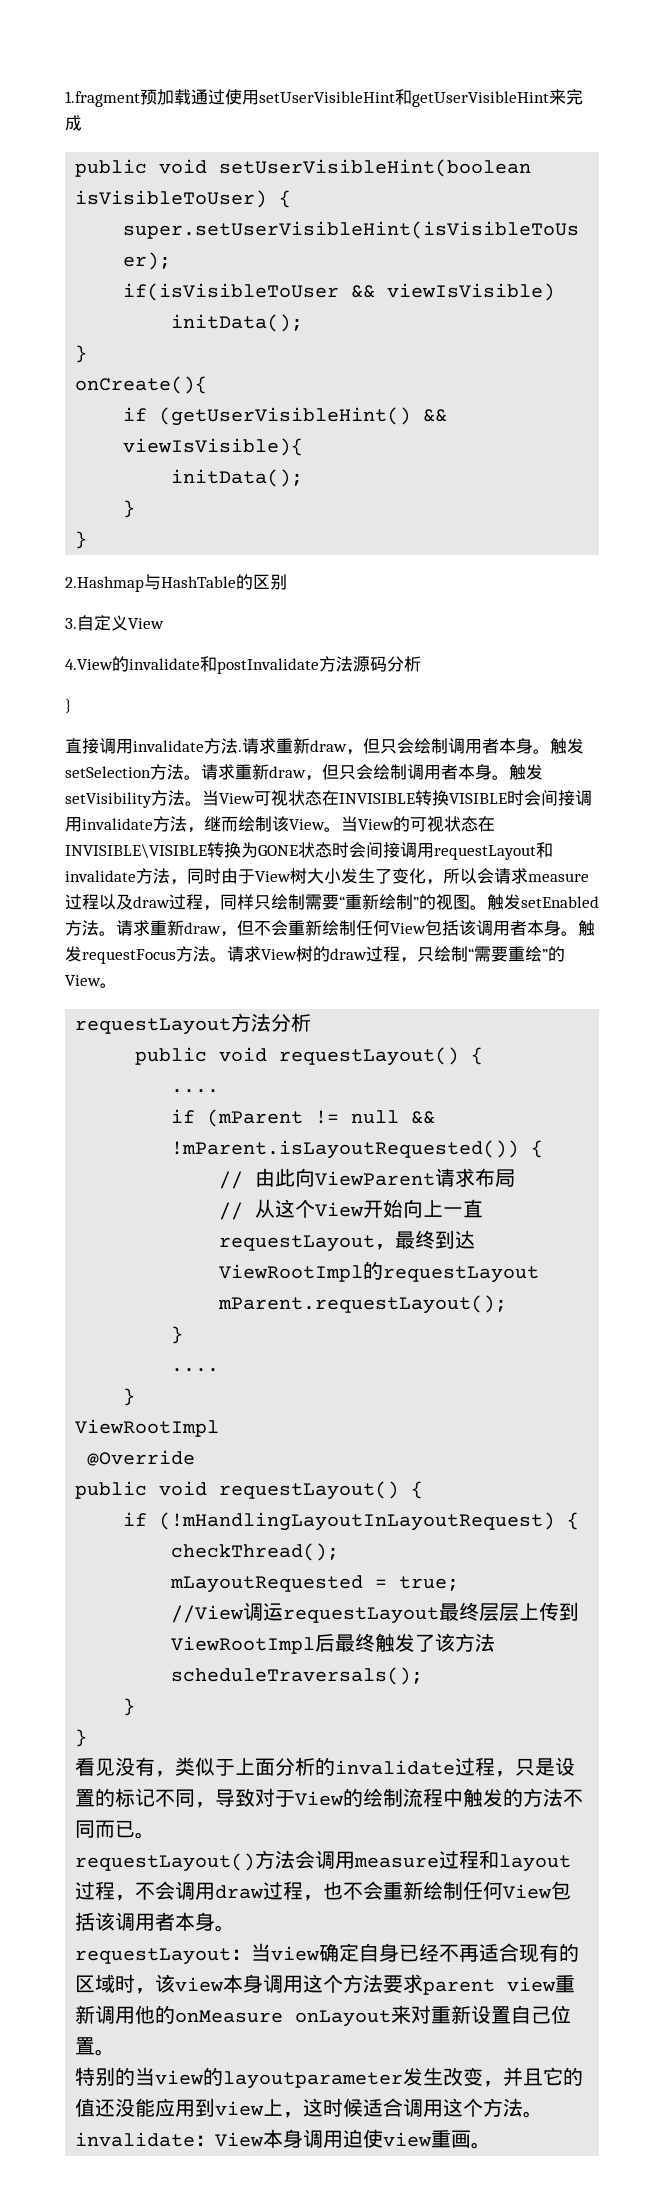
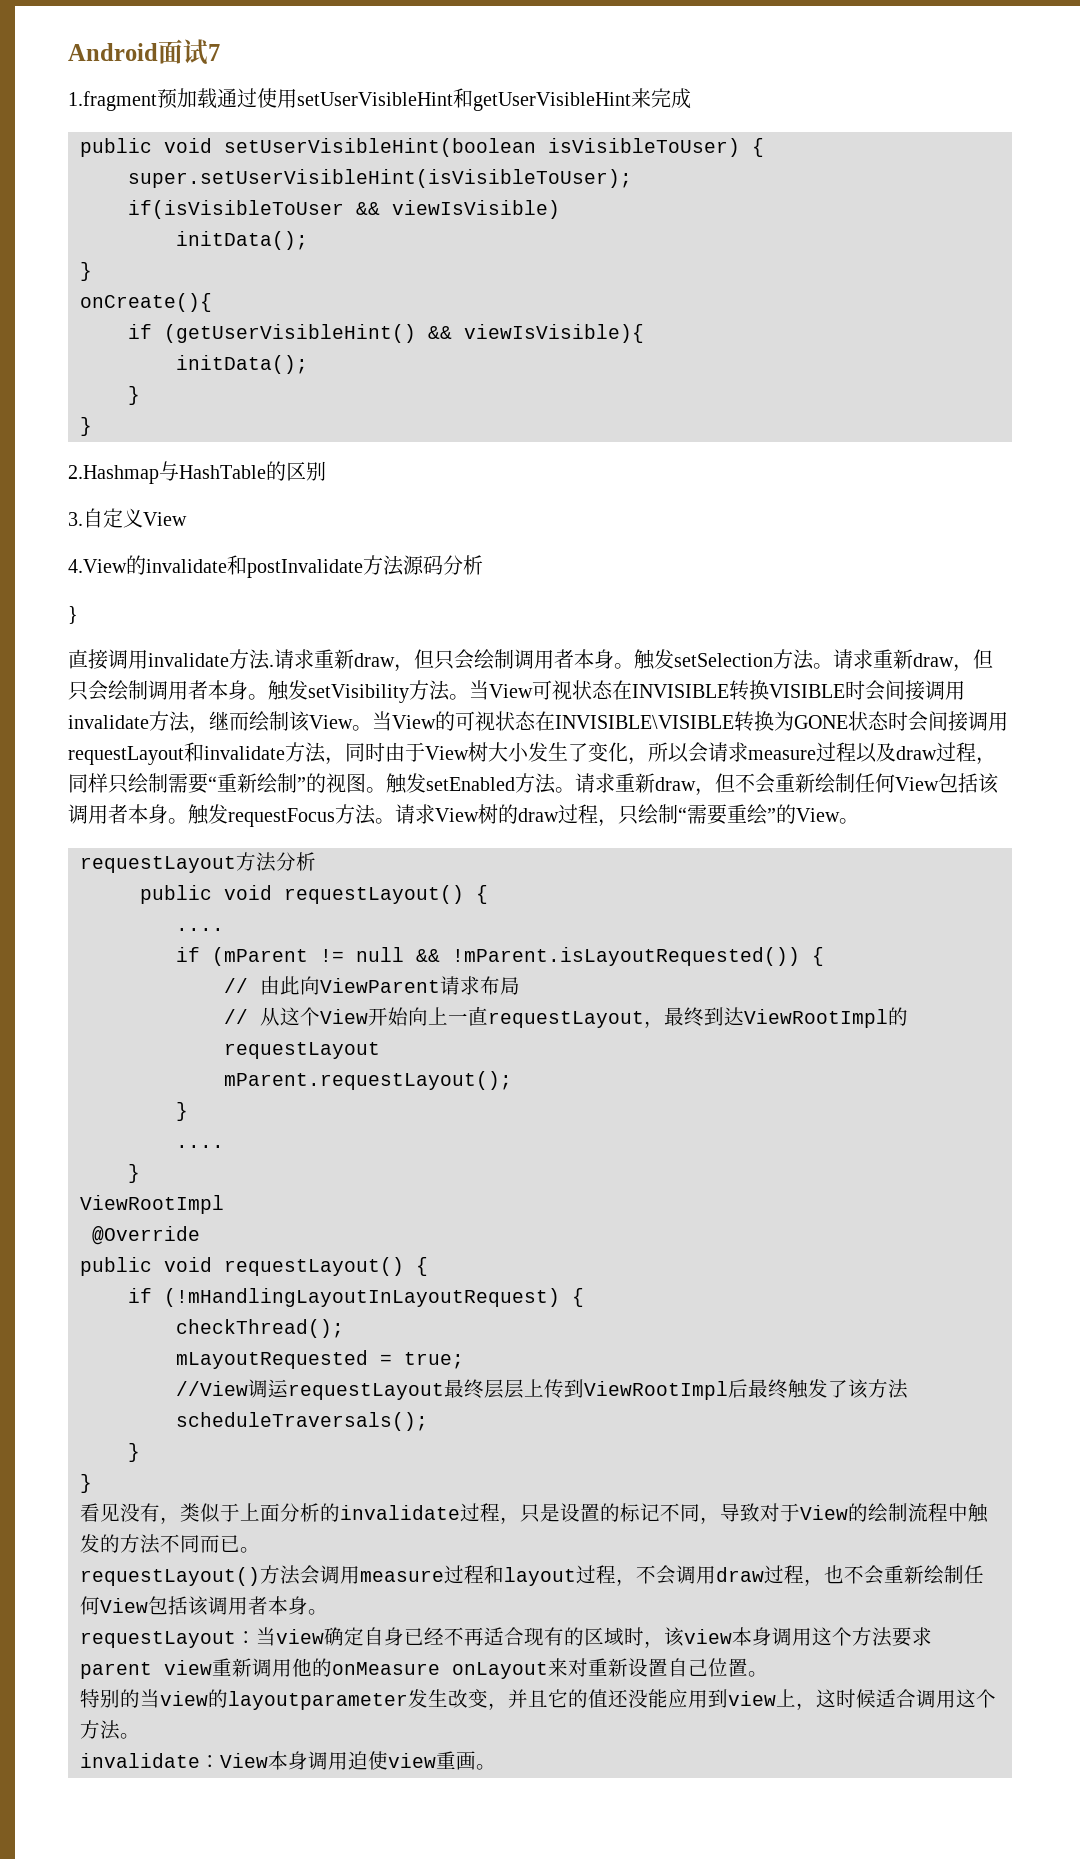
(65, 99) none -> [68,39,220,65] Android面试7 //

